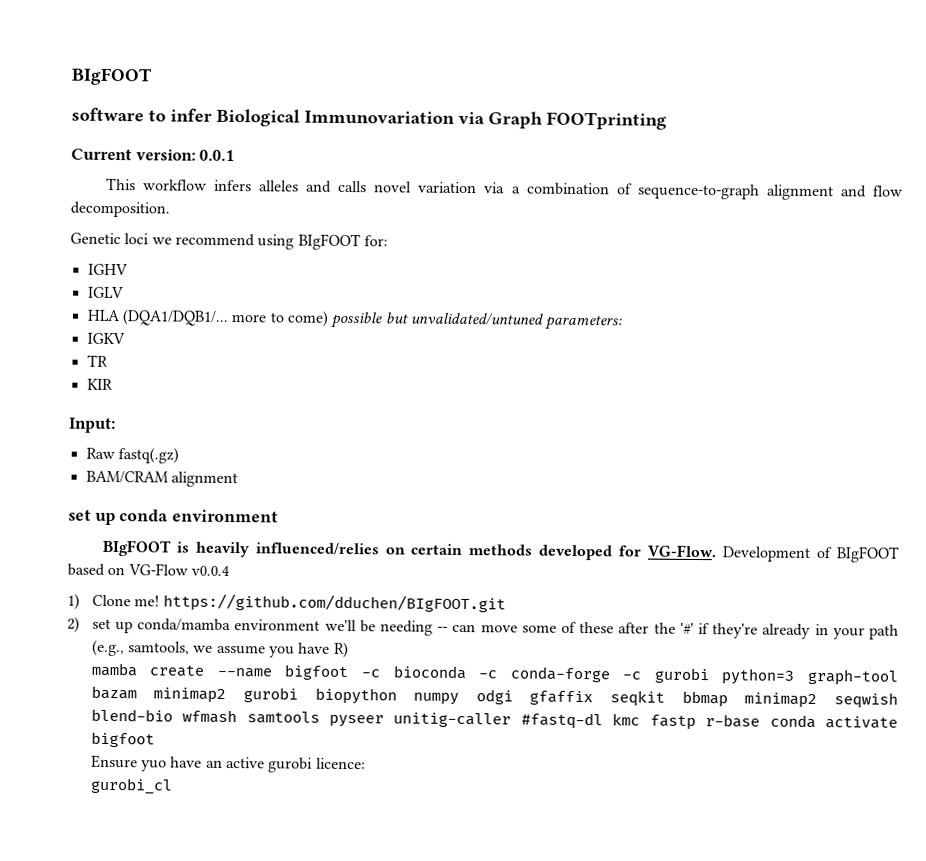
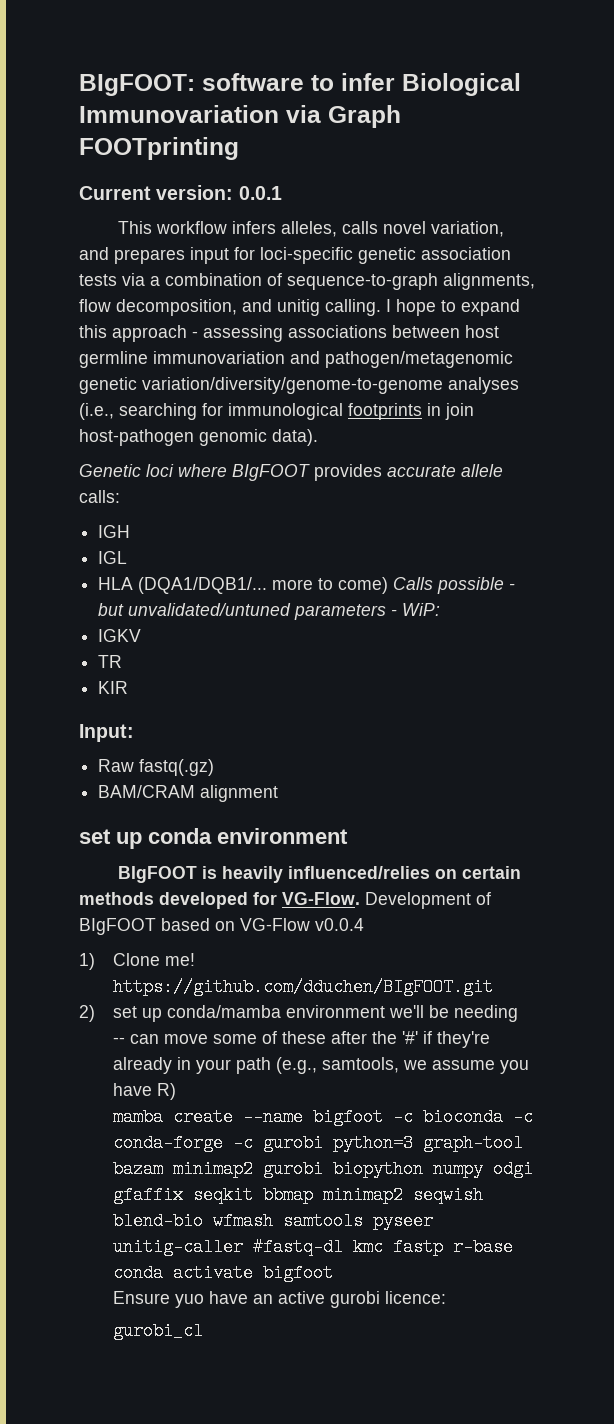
[71,67,152,86] BIgFOOT // -> [79,74,195,96] BIgFOOT:
[259,180,478,194] alleles and calls novel variation -> [280,221,504,237] [79,247,511,264] [79,274,117,286] alleles, calls novel variation, and prepares input for loci-specific genetic association tests
[765,184,904,201] [70,201,170,218] [70,232,388,251] [87,263,128,276] [87,286,124,299] alignment and flow decomposition. // Genetic loci we recommend using BIgFOOT for: // IGHV // IGLV -> [443,273,535,290] [79,299,520,316] [79,325,499,342] [79,351,513,368] [79,377,519,394] [79,403,474,420] [79,429,318,446] [79,464,503,481] [79,490,120,503] [98,525,131,538] [98,551,128,564] alignments, flow decomposition, and unitig calling. I hope to expand this approach - assessing associations between host germline immunovariation and pathogen/metagenomic genetic variation/diversity/genome-to-genome analyses (i.e., searching for immunological footprints in join host-pathogen genomic data). // Genetic loci where BIgFOOT provides accurate allele calls: // IGH // IGL
[330,311,623,331] possible but unvalidated/untuned parameters: -> [393,577,516,594] [98,603,441,620] Calls possible - but unvalidated/untuned parameters - WiP:

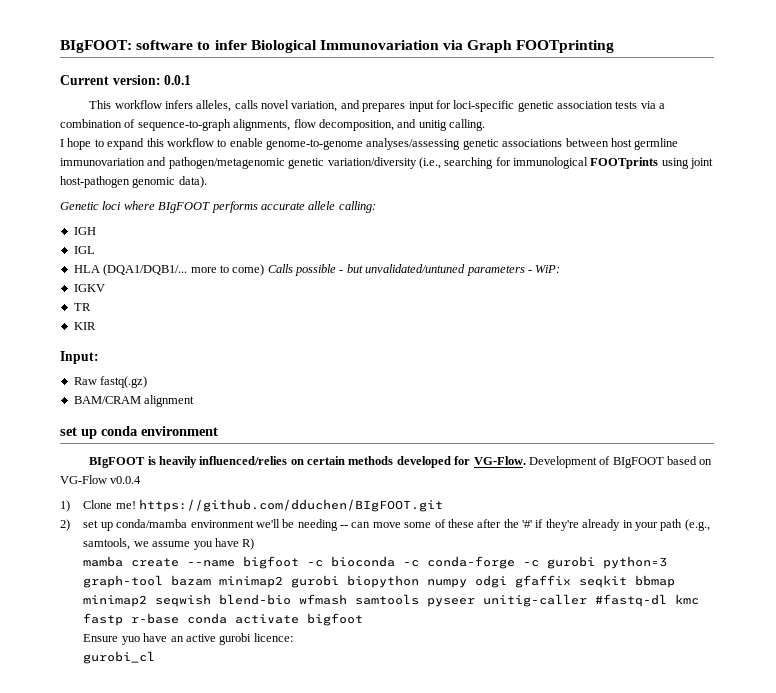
(381, 307) none -> (485, 125) //
[112,325,283,342] approach - assessing -> [166,138,499,150] workflow to enable genome-to-genome analyses/assessing genetic
[142,377,519,394] variation/diversity/genome-to-genome analyses -> [327,157,417,169] variation/diversity
[348,403,474,420] footprints in join -> [590,157,714,169] FOOTprints using joint
[314,464,382,481] provides -> [211,201,258,213] performs
[79,490,120,503] calls: -> [338,201,376,213] calling:

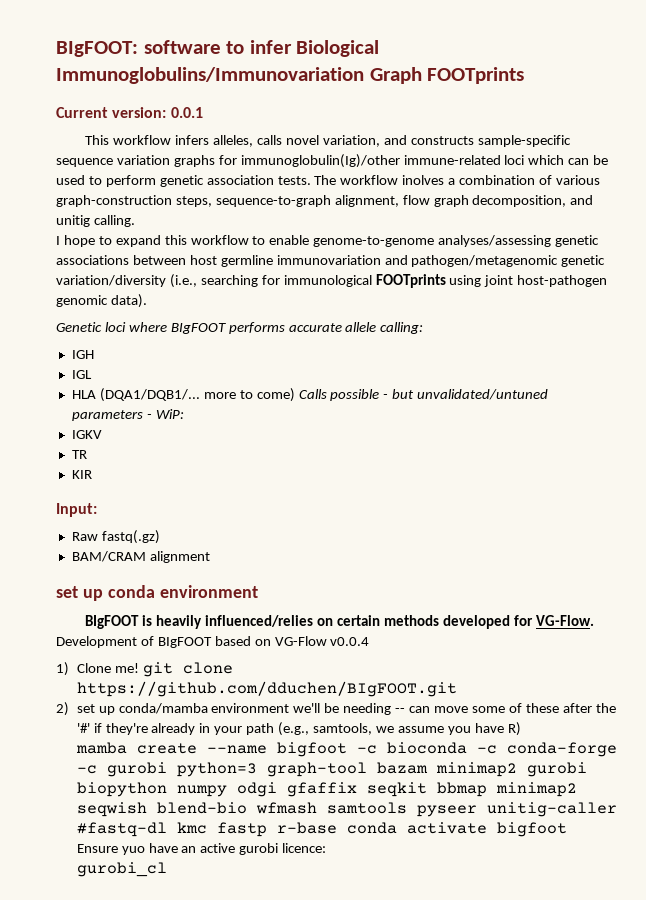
[319,40,615,53] Immunovariation via Graph FOOTprinting -> [56,67,525,84] Immunoglobulins/Immunovariation Graph FOOTprints
[362,100,666,112] [60,119,316,131] prepares input for loci-specific genetic association tests via a combination of sequence-to-graph alignments, flow -> [410,135,571,147] [56,154,609,168] [56,175,600,187] [56,195,469,207] constructs sample-specific sequence variation graphs for immunoglobulin(Ig)/other immune-related loci which can be used to perform genetic association tests. The workflow inolves a combination of various graph-construction steps, sequence-to-graph alignment, flow graph
(136, 505) none -> [142,662,233,677] git clone

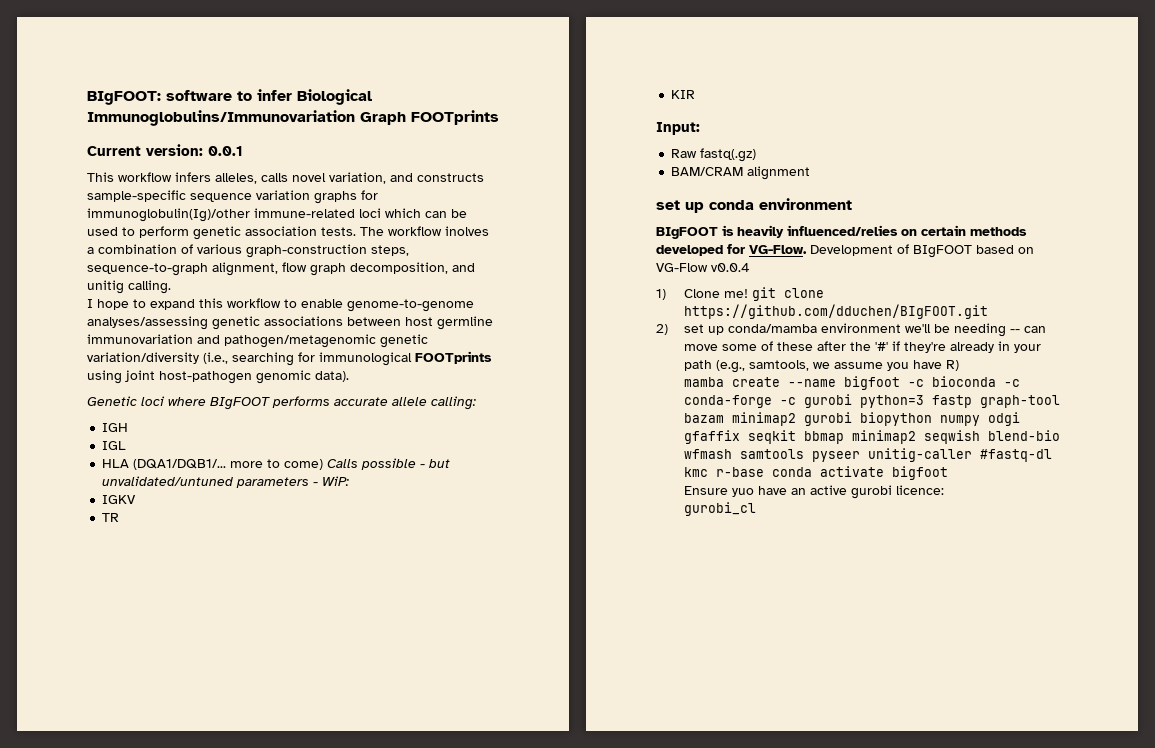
(257, 769) none -> [931,395,972,408] fastp
[216,822,267,837] fastp -> (708, 472) none

